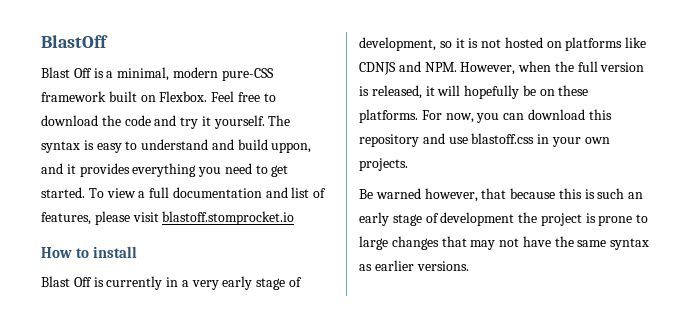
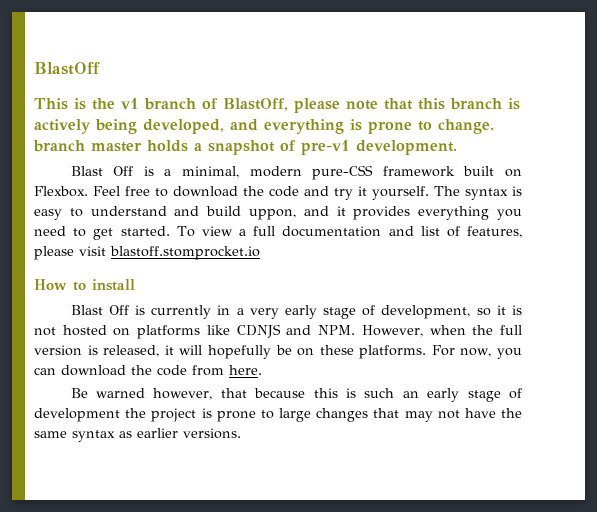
(108, 41) none -> [34,98,520,113] [34,119,494,134] [33,140,457,155] // This is the v1 branch of BlastOff, please note that this branch is actively being developed, and everything is prone to change. branch master holds a snapshot of pre-v1 development.
[588,109,612,120] [359,133,610,147] [359,158,408,171] this repository and use blastoff.css in your own projects. -> [131,365,262,376] the code from here.

